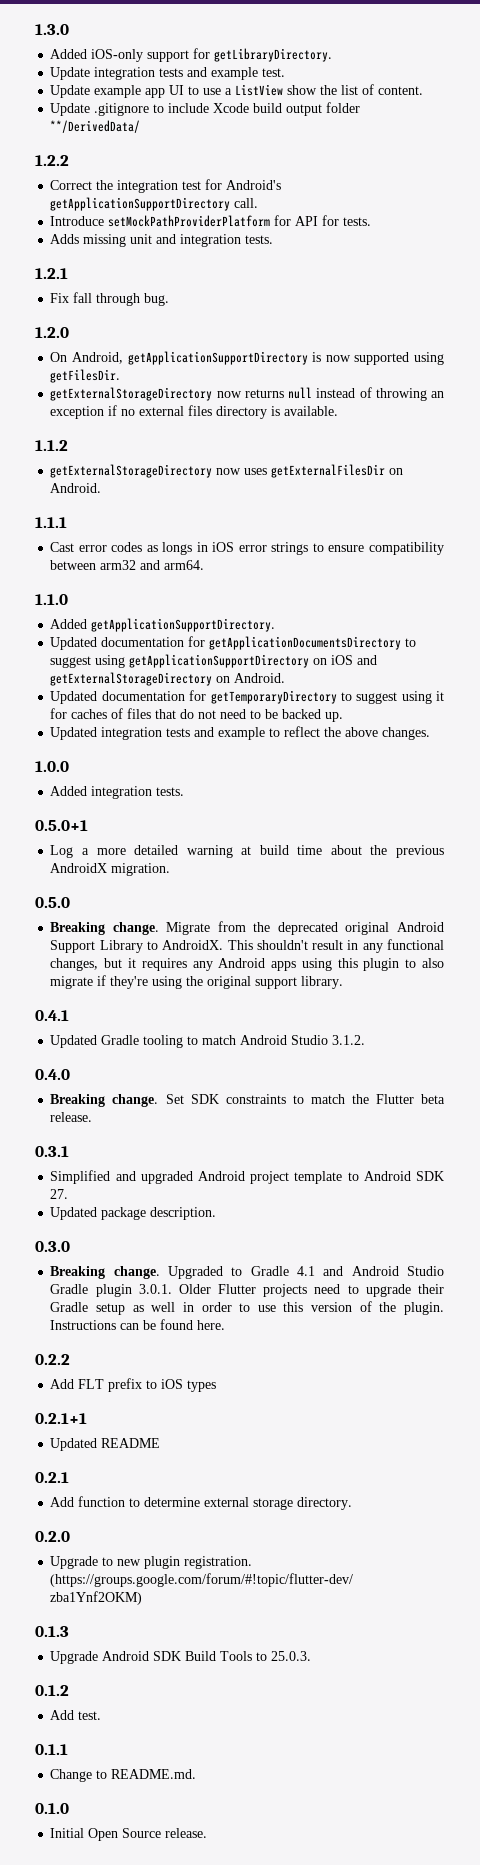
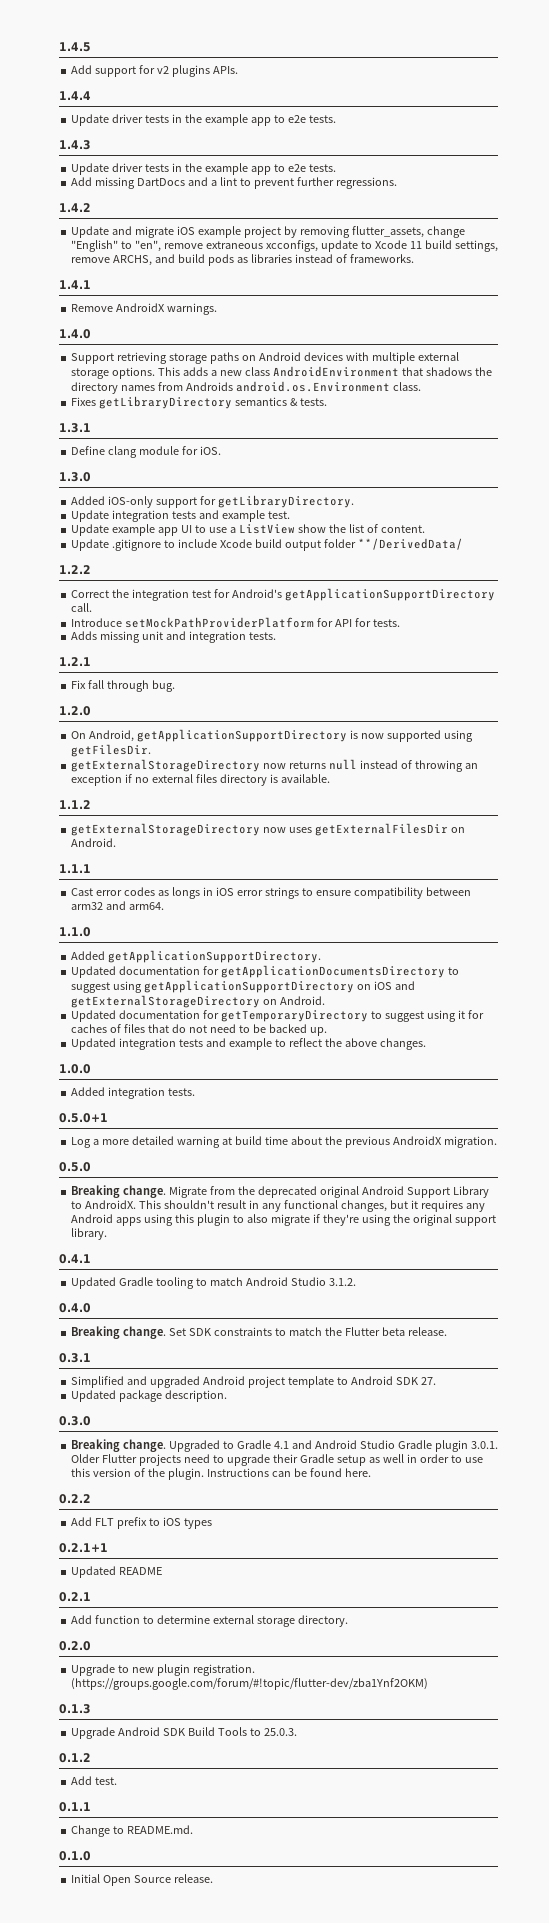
(35, 29) none -> [59,42,91,52] [71,65,238,77] [59,91,91,100] [71,114,336,126] [59,140,91,150] [71,163,336,175] [71,177,397,189] [59,203,91,212] [71,226,465,238] [71,240,498,252] [71,254,414,266] [59,280,91,289] [71,303,218,315] [59,329,91,339] [71,352,459,364] [71,366,492,379] [71,381,421,394] [71,396,327,409] [59,423,91,433] [71,446,221,458] 1.4.5 // Add support for v2 plugins APIs. // 1.4.4 // Update driver tests in the example app to e2e tests. // 1.4.3 // Update driver tests in the example app to e2e tests. // Add missing DartDocs and a lint to prevent further regressions. // 1.4.2 // Update and migrate iOS example project by removing flutter_assets, change "English" to "en", remove extraneous xcconfigs, update to Xcode 11 build settings, remove ARCHS, and build pods as libraries instead of frameworks. // 1.4.1 // Remove AndroidX warnings. // 1.4.0 // Support retrieving storage paths on Android devices with multiple external storage options. This adds a new class AndroidEnvironment that shadows the directory names from Androids android.os.Environment class. // Fixes getLibraryDirectory semantics & tests. // 1.3.1 // Define clang module for iOS. //

